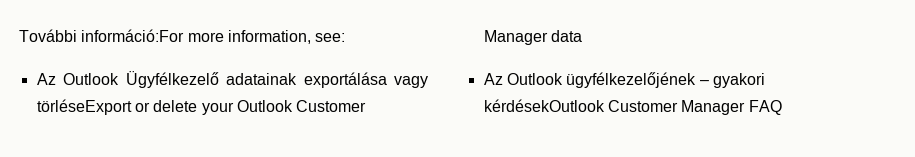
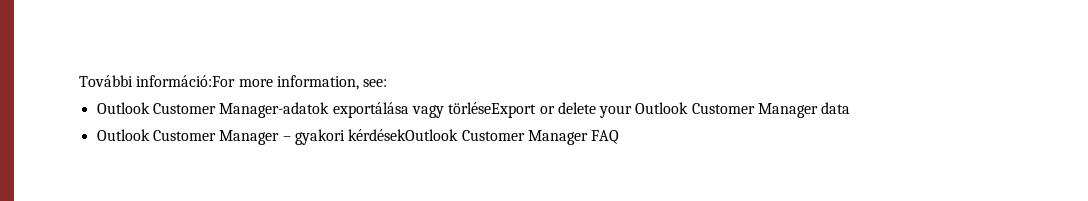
[36,71,298,88] Az Outlook Ügyfélkezelő adatainak -> [96,102,330,118] Outlook Customer Manager-adatok
[483,72,697,88] Az Outlook ügyfélkezelőjének -> [96,129,280,145] Outlook Customer Manager

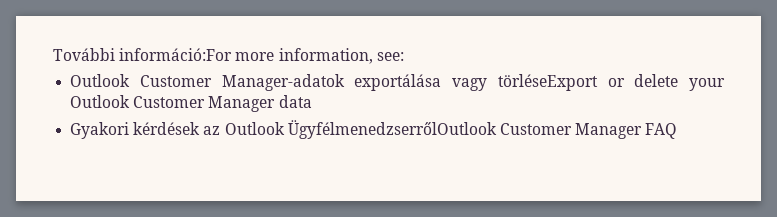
[96,129,459,145] Outlook Customer Manager – gyakori kérdésekOutlook -> [70,120,497,139] Gyakori kérdések az Outlook ÜgyfélmenedzserrőlOutlook

